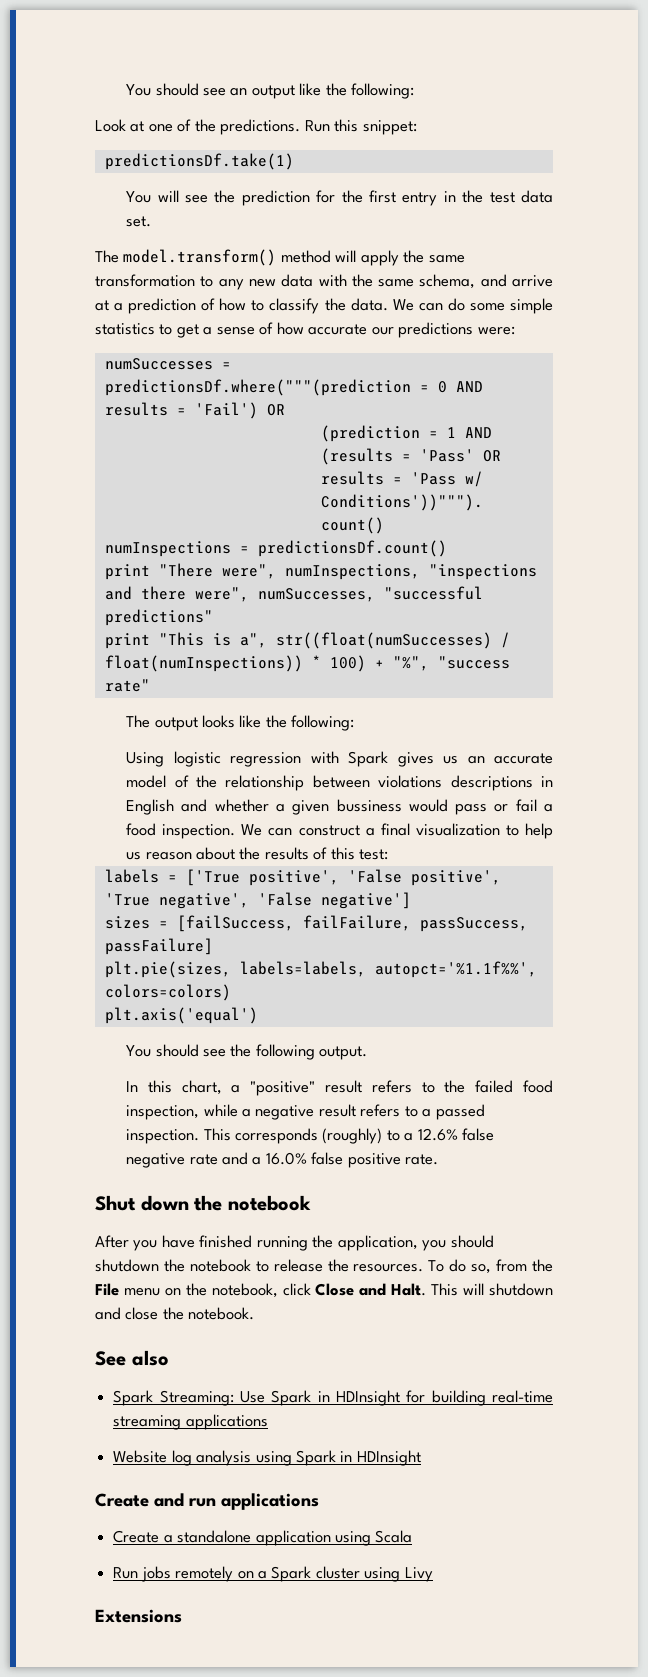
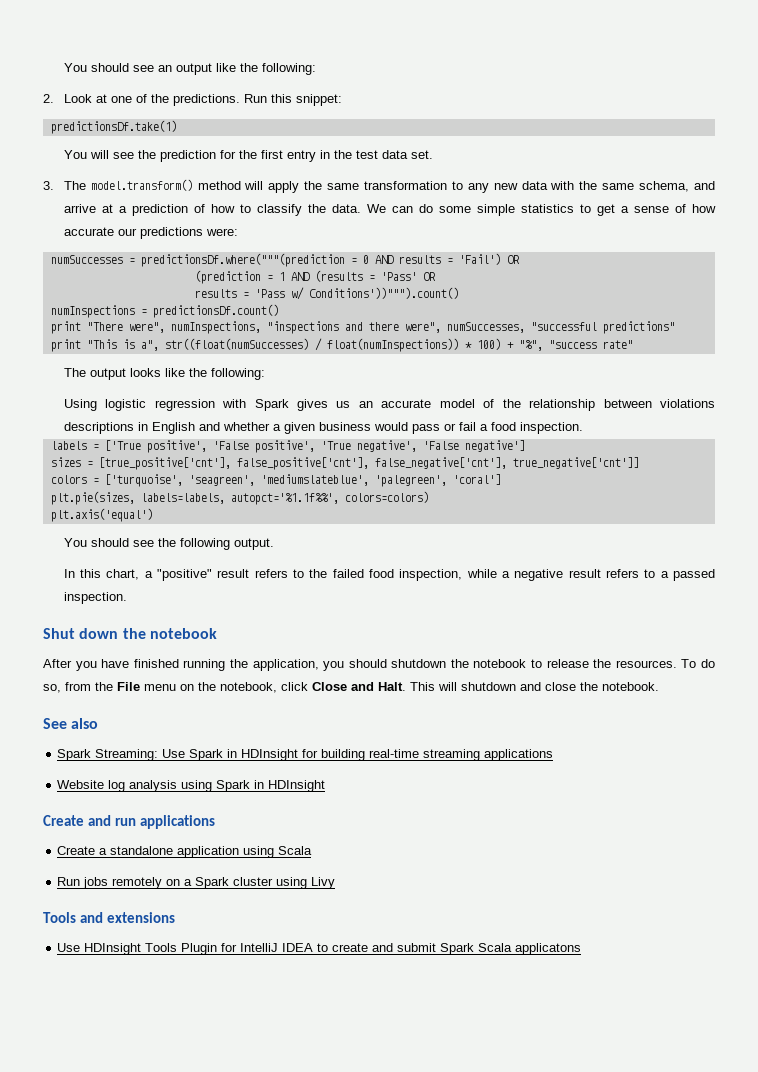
(415, 91) none -> [43,94,54,103] 2.
(152, 221) none -> [43,181,54,190] 3.
[336,799,402,812] bussiness -> [318,422,371,431] business
[241,823,553,839] [126,847,389,860] We can construct a final visualization to help us reason about the results of this test: -> (583, 428) none
[176,915,528,932] [104,938,213,955] [failSuccess, failFailure, passSuccess, passFailure] -> [98,457,639,470] [50,474,501,487] [true_positive['cnt'], false_positive['cnt'], false_negative['cnt'], true_negative['cnt']] // colors = ['turquoise', 'seagreen', 'mediumslateblue', 'palegreen', 'coral']
[203,1128,495,1144] [126,1152,439,1168] This corresponds (roughly) to a 12.6% false negative rate and a 16.0% false positive rate. -> (127, 598) none
[95,1609,182,1623] Extensions -> [43,912,176,923] [57,943,582,955] Tools and extensions // Use HDInsight Tools Plugin for IntelliJ IDEA to create and submit Spark Scala applicatons

